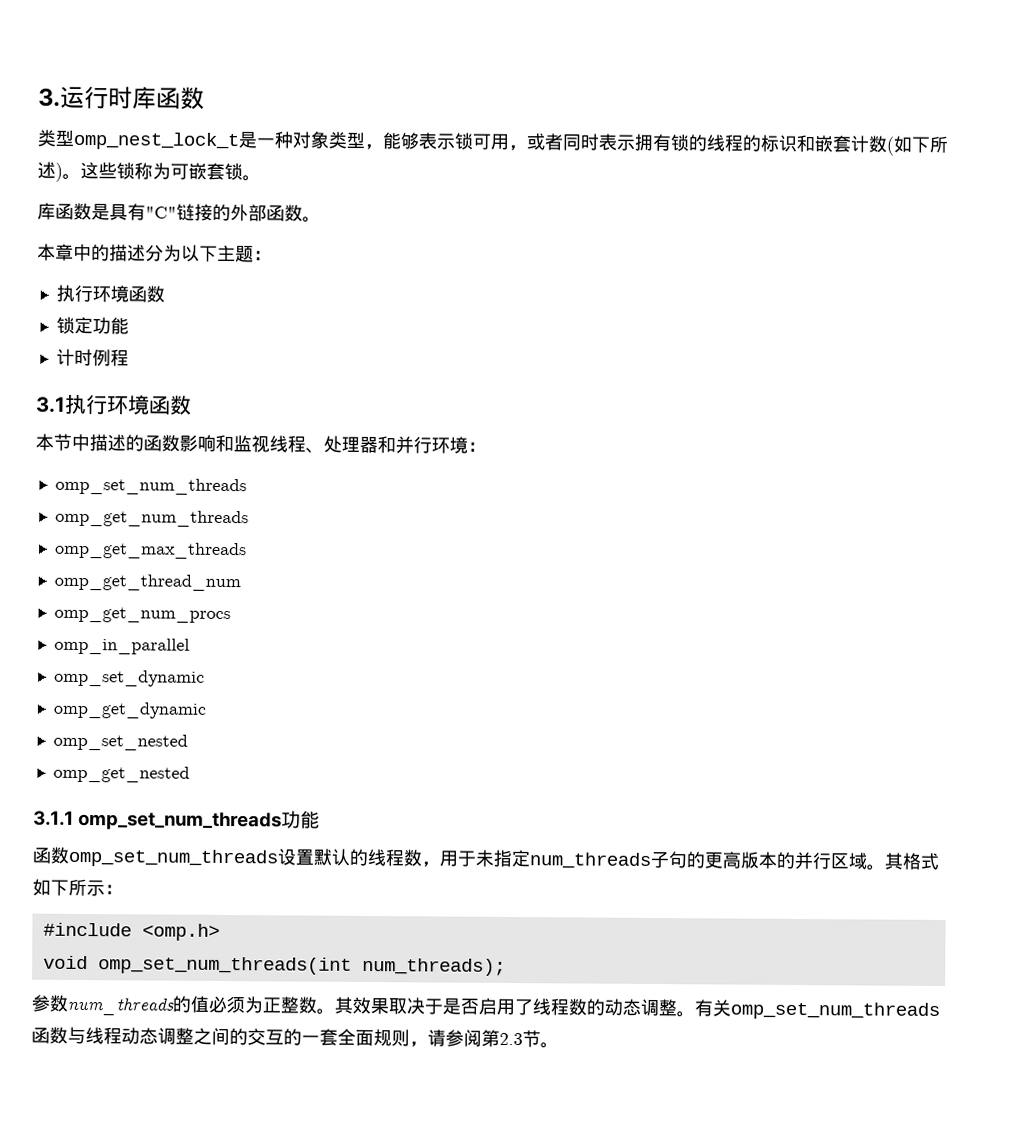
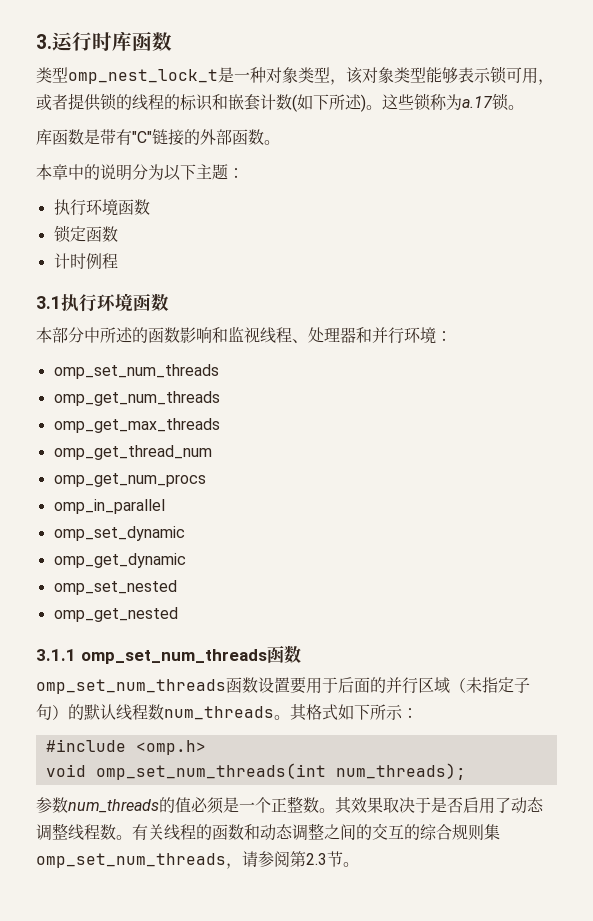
(383, 147) none -> [346,67,426,84] 该对象类型
[562,133,671,152] 同时表示拥有 -> [68,93,101,111] 提供
[170,162,225,180] 可嵌套 -> [462,96,493,108] a.17
[109,203,128,221] 具 -> [100,129,116,145] 带
[109,244,146,262] 描述 -> [100,164,132,181] 说明
[91,317,129,335] 功能 -> [85,226,118,242] 函数
[53,433,108,452] 节中描 -> [52,327,116,343] 部分中所
[281,810,321,829] [32,846,867,870] 功能 // 函数omp_set_num_threads设置默认的线程数，用于未指定num_threads子句的更高版本的并行区域 -> [266,645,301,664] [36,677,530,694] [36,704,274,720] 函数 // omp_set_num_threads函数设置要用于后面的并行区域（未指定子句）的默认线程数num_threads
[244,996,263,1014] 为 -> [223,797,271,813] 是一个
[532,998,940,1020] [31,1026,122,1045] 线程数的动态调整。有关omp_set_num_threads函数与线程 -> [511,797,544,814] [36,823,260,841] 动态调整线程数。有关线程的函数和
[301,1028,410,1047] 一套全面规则 -> [420,824,500,841] [36,853,226,868] 综合规则集omp_set_num_threads

